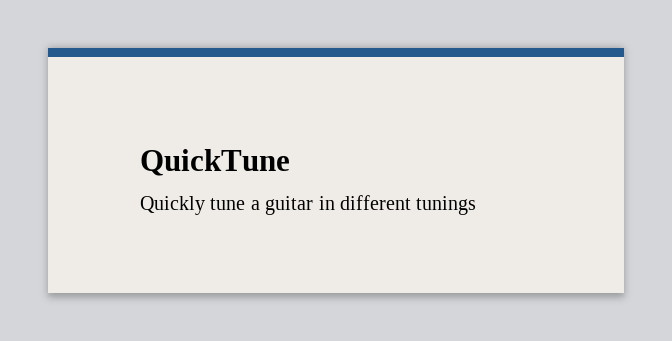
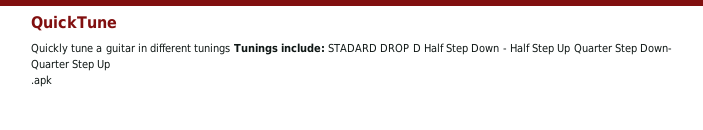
(477, 205) none -> [233,43,673,55] [31,59,110,71] [31,75,52,87] Tunings include: STADARD DROP D Half Step Down - Half Step Up Quarter Step Down- Quarter Step Up // .apk

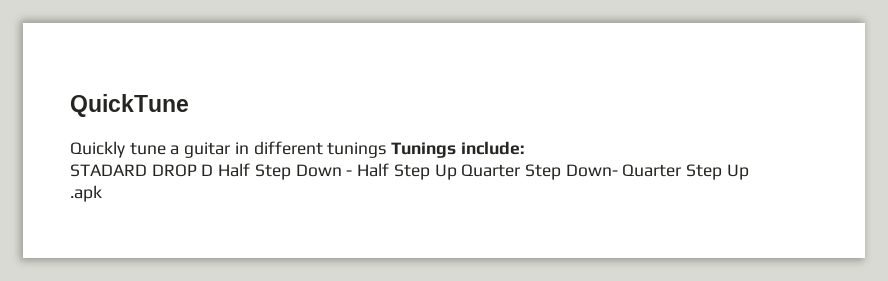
(325, 48) none -> (524, 148) //

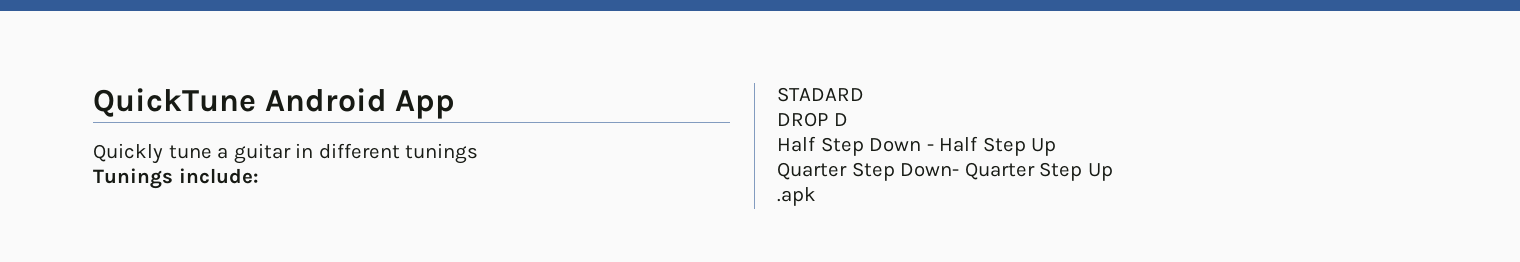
(189, 105) none -> [264,88,456,119] Android App
(387, 150) none -> (479, 153) //
(147, 170) none -> (864, 94) //
(214, 170) none -> (848, 119) //
(457, 172) none -> (1057, 147) //

